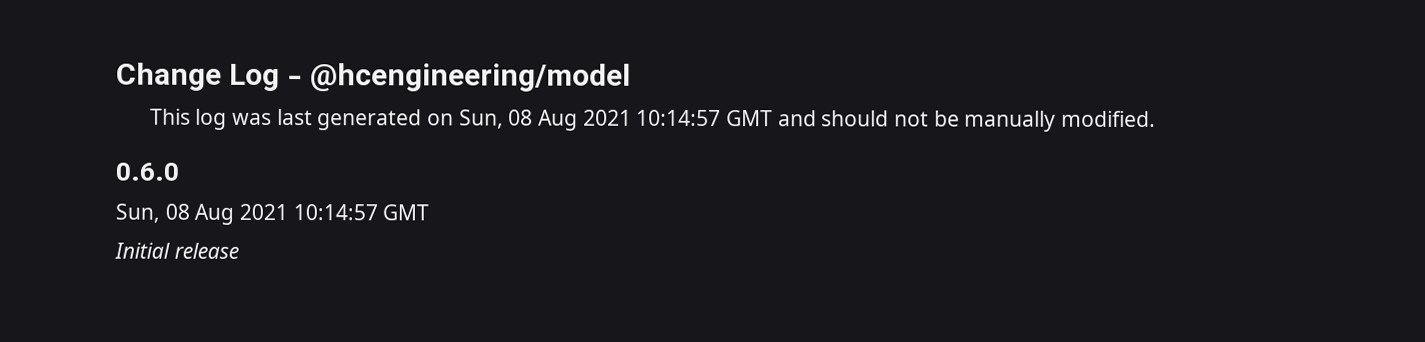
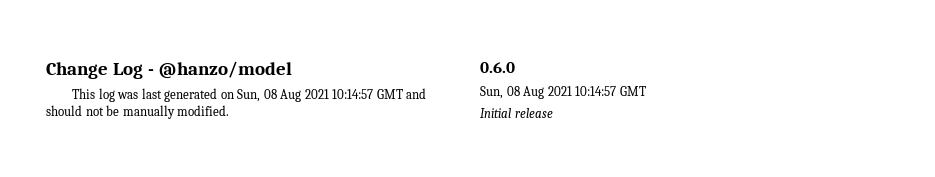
[310,63,632,92] @hcengineering/model -> [158,61,292,79] @hanzo/model

